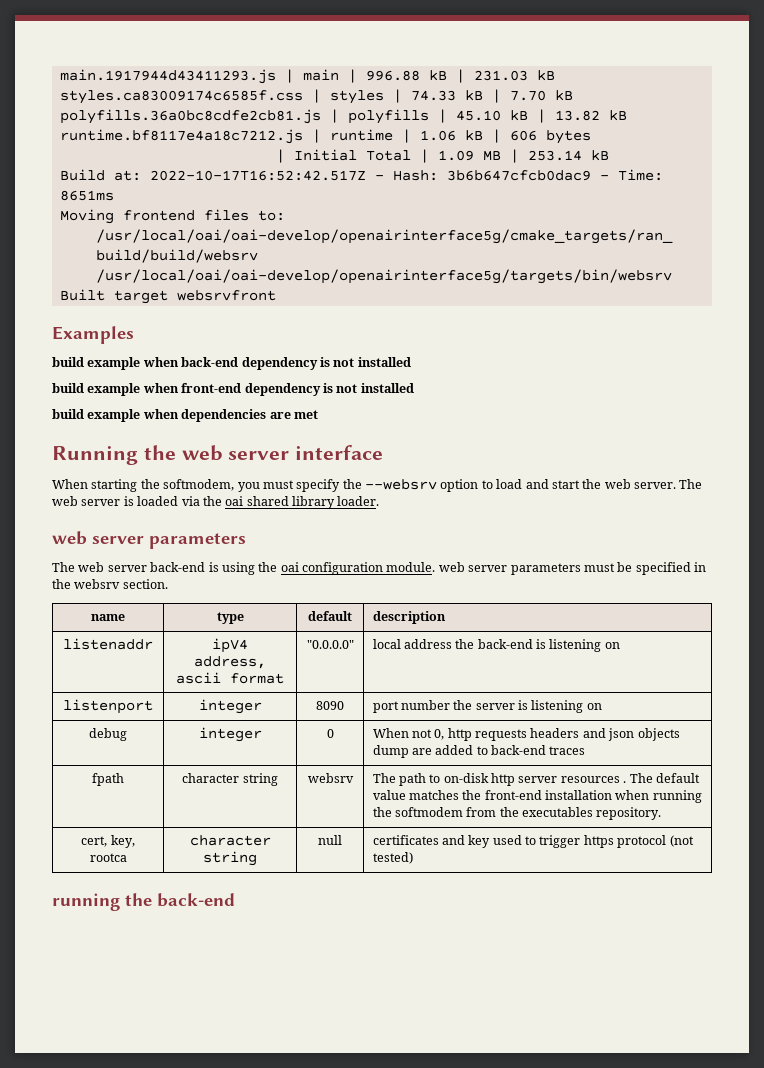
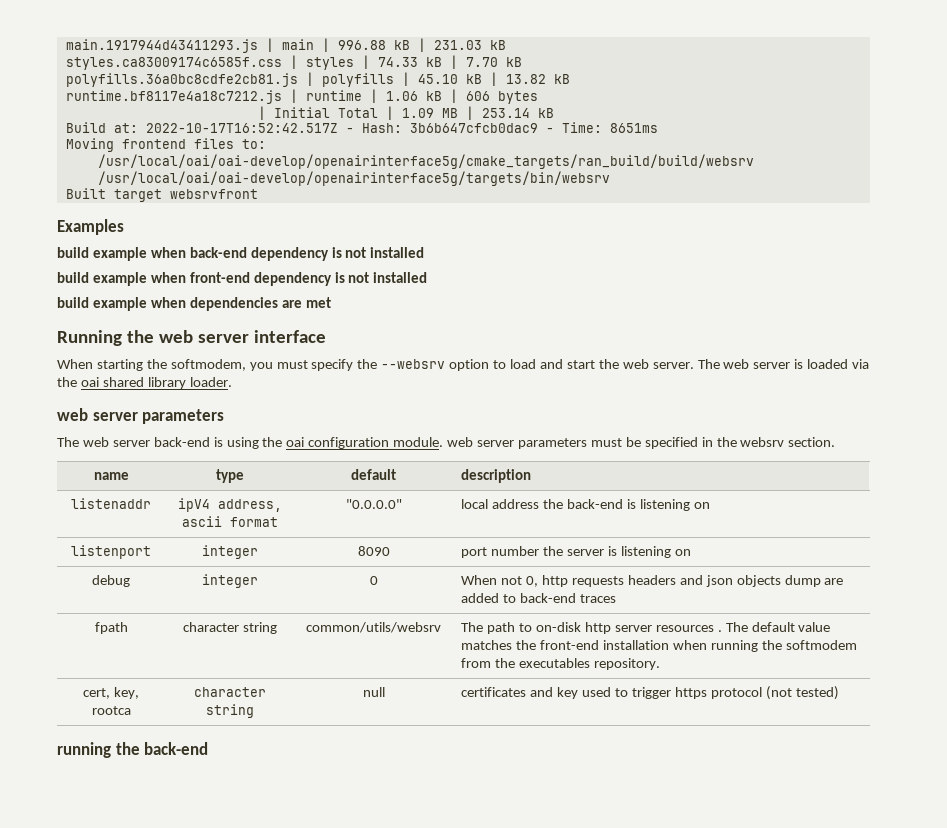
[307,773,354,783] websrv -> [306,622,441,633] common/utils/websrv

